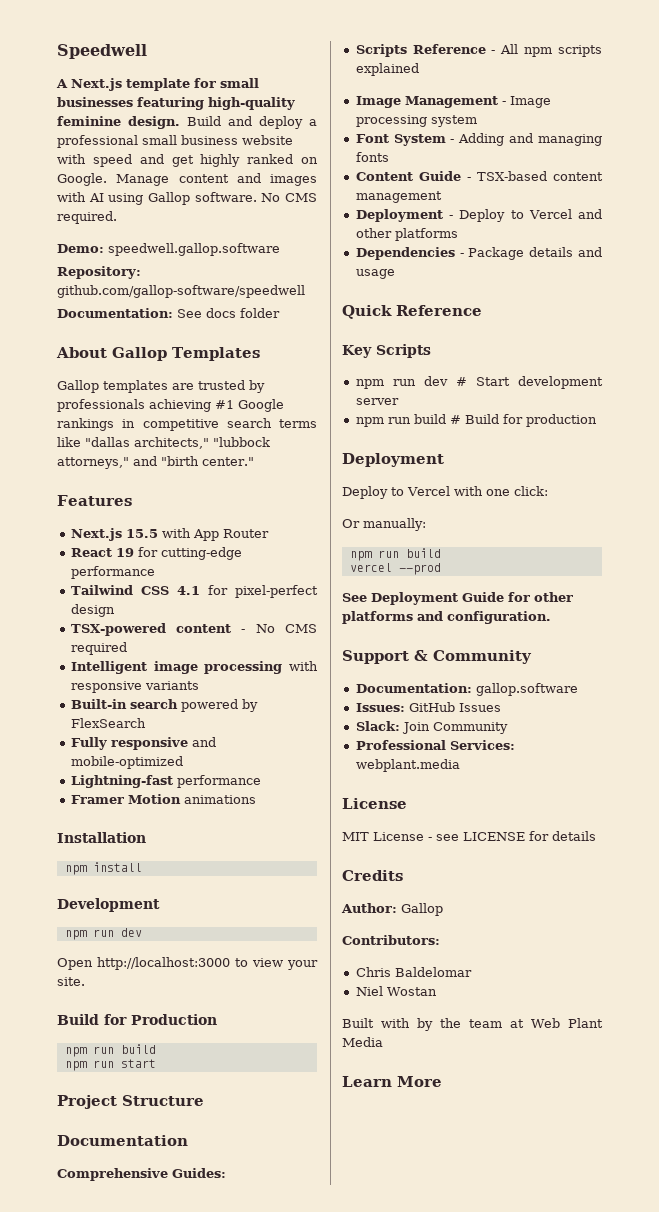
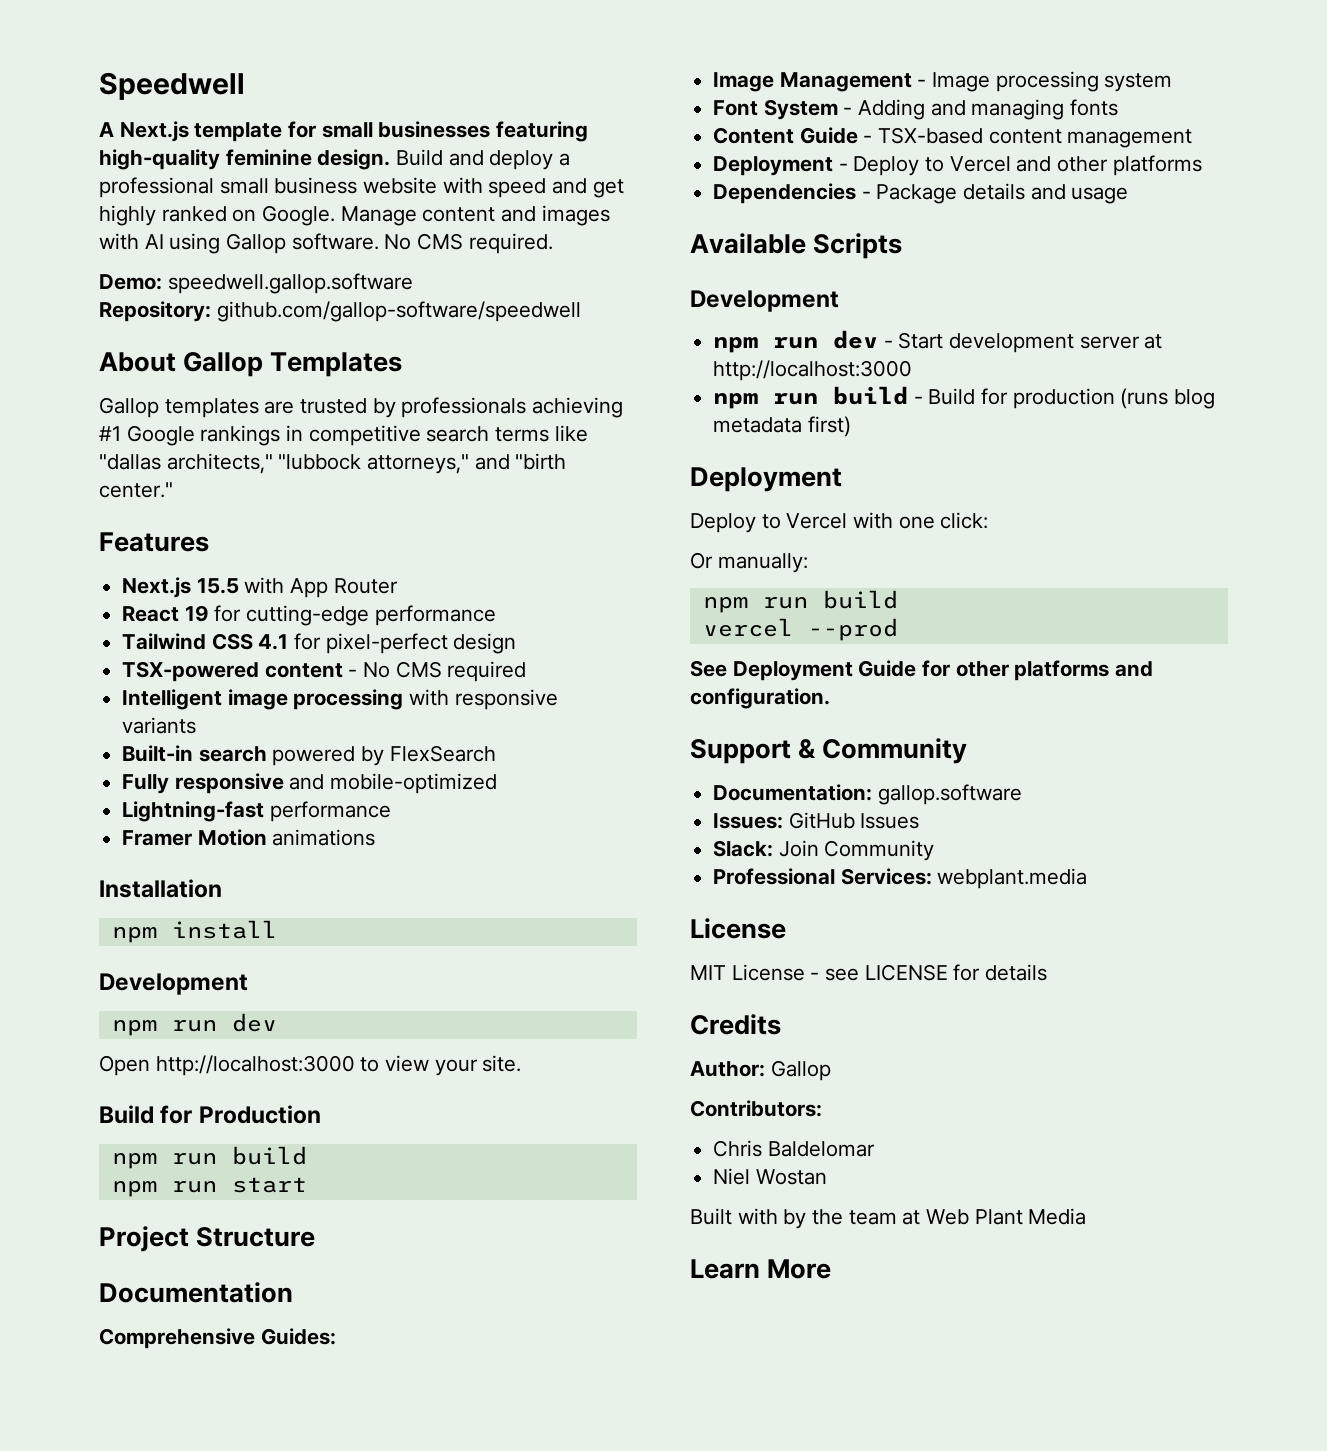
[57,308,280,318] // Documentation: See docs folder -> (581, 311) none
[355,44,602,57] [355,63,419,76] // Scripts Reference - All npm scripts explained -> (336, 1336) none
[342,305,482,319] [342,344,431,358] [355,376,467,389] Quick Reference // Key Scripts // npm run dev # -> [690,233,903,259] [690,290,839,312] [713,330,893,353] Available Scripts // Development // npm run dev -
[355,414,461,427] // npm run build # -> [1144,334,1163,349] [713,360,913,381] [713,386,923,409] at http://localhost:3000 // npm run build -
(597, 420) none -> [1120,388,1216,409] [713,416,851,437] (runs blog metadata first)

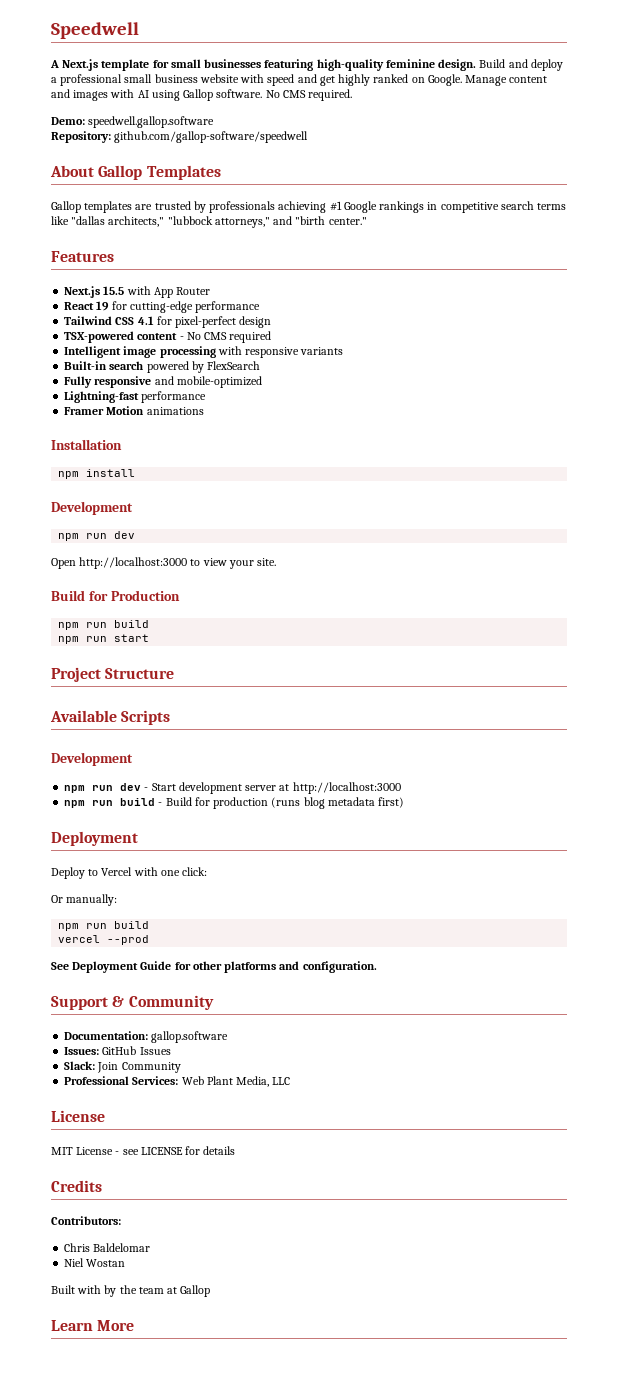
[99,1282,293,1303] [99,1328,336,1349] [713,71,1173,92] [713,99,1119,120] [713,127,1193,148] [713,155,1202,176] [713,183,1129,204] // Documentation // Comprehensive Guides: // Image Management - Image processing system // Font System - Adding and managing fonts // Content Guide - TSX-based content management // Deployment - Deploy to Vercel and other platforms // Dependencies - Package details and usage -> (175, 673) none
[937,868,1088,889] webplant.media -> [181,1076,291,1087] Web Plant Media, LLC
[690,1060,831,1081] // Author: Gallop -> (102, 1186) none
[926,1208,1087,1225] Web Plant Media -> [180,1285,211,1297] Gallop

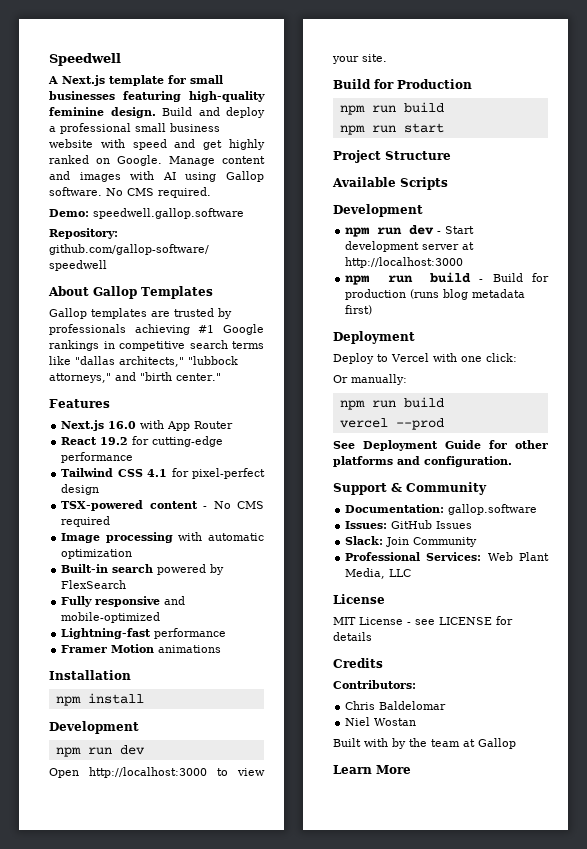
[103,286,125,295] 15.5 -> [108,421,137,429] 16.0
[96,301,110,311] 19 -> [100,437,129,445] 19.2
[64,346,344,358] Intelligent image processing with responsive variants -> [61,532,264,543] [61,549,133,559] Image processing with automatic optimization

